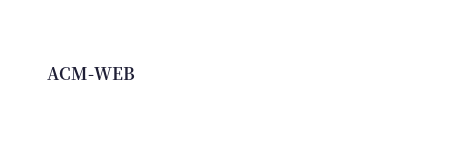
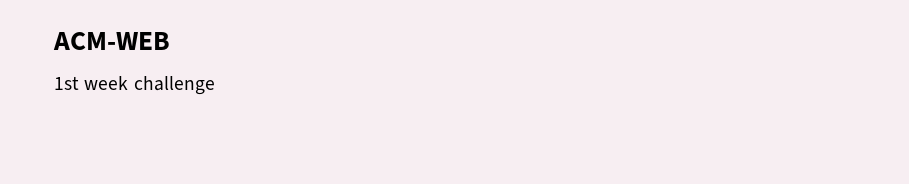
(135, 73) none -> [54,76,215,95] // 1st week challenge

